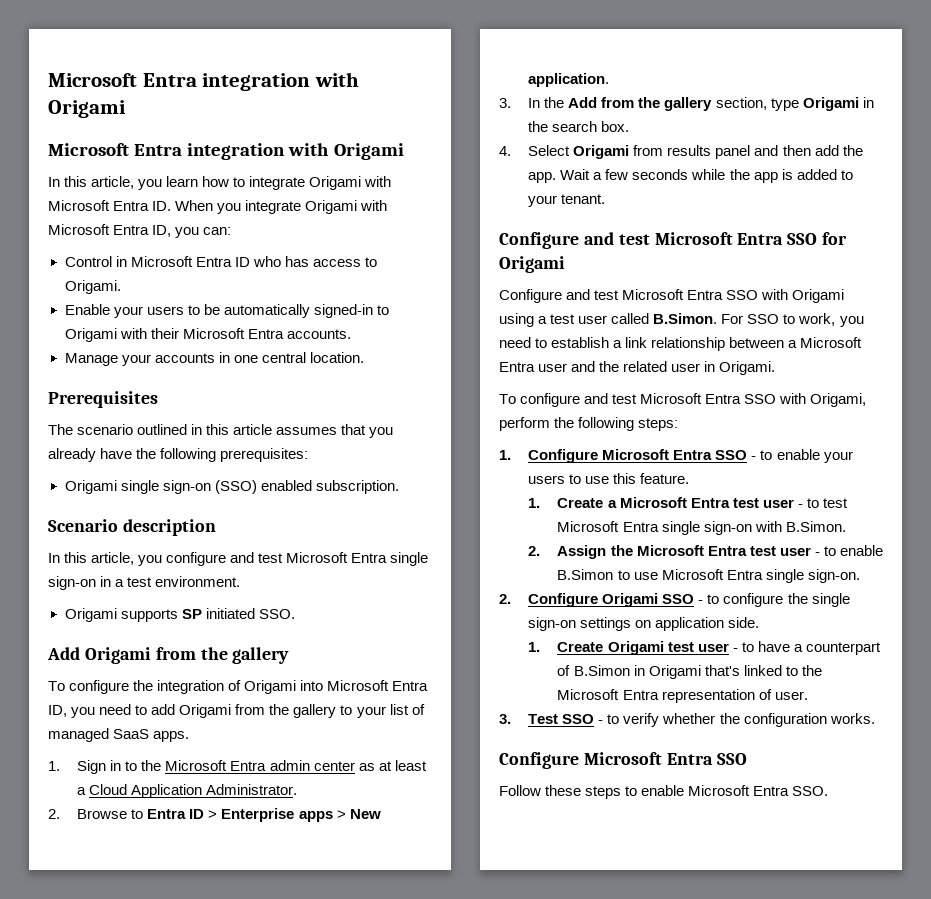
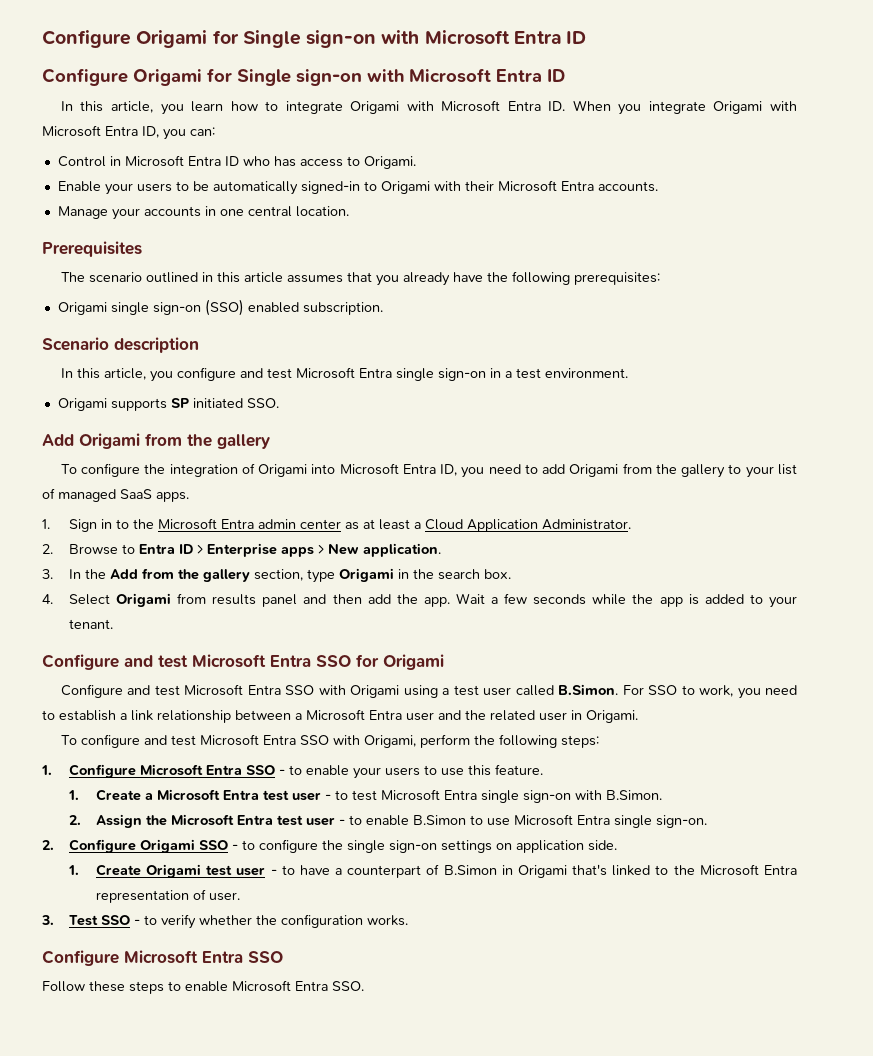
[48,72,359,91] [48,100,126,118] [48,143,404,160] Microsoft Entra integration with Origami // Microsoft Entra integration with Origami -> [42,30,587,48] [42,68,565,86] Configure Origami for Single sign-on with Microsoft Entra ID // Configure Origami for Single sign-on with Microsoft Entra ID

